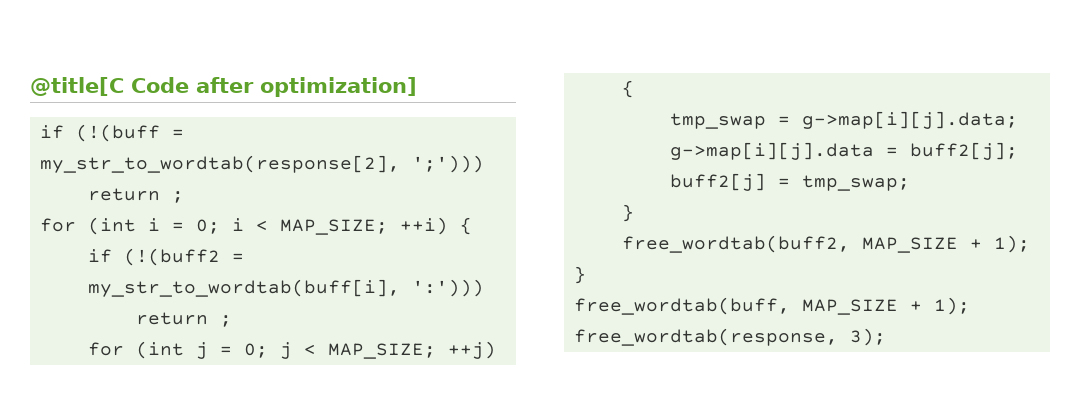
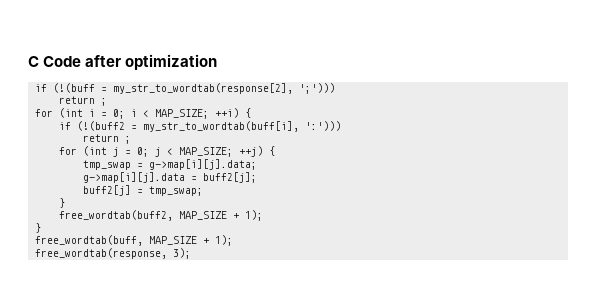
[30,77,124,96] @title[C -> [28,56,39,67] C
[260,77,417,97] optimization] -> [125,54,218,70] optimization

